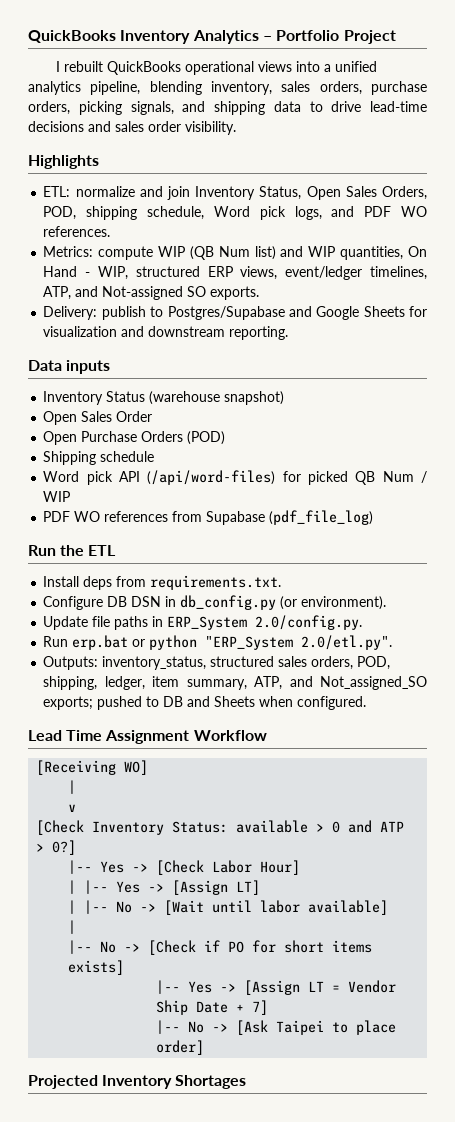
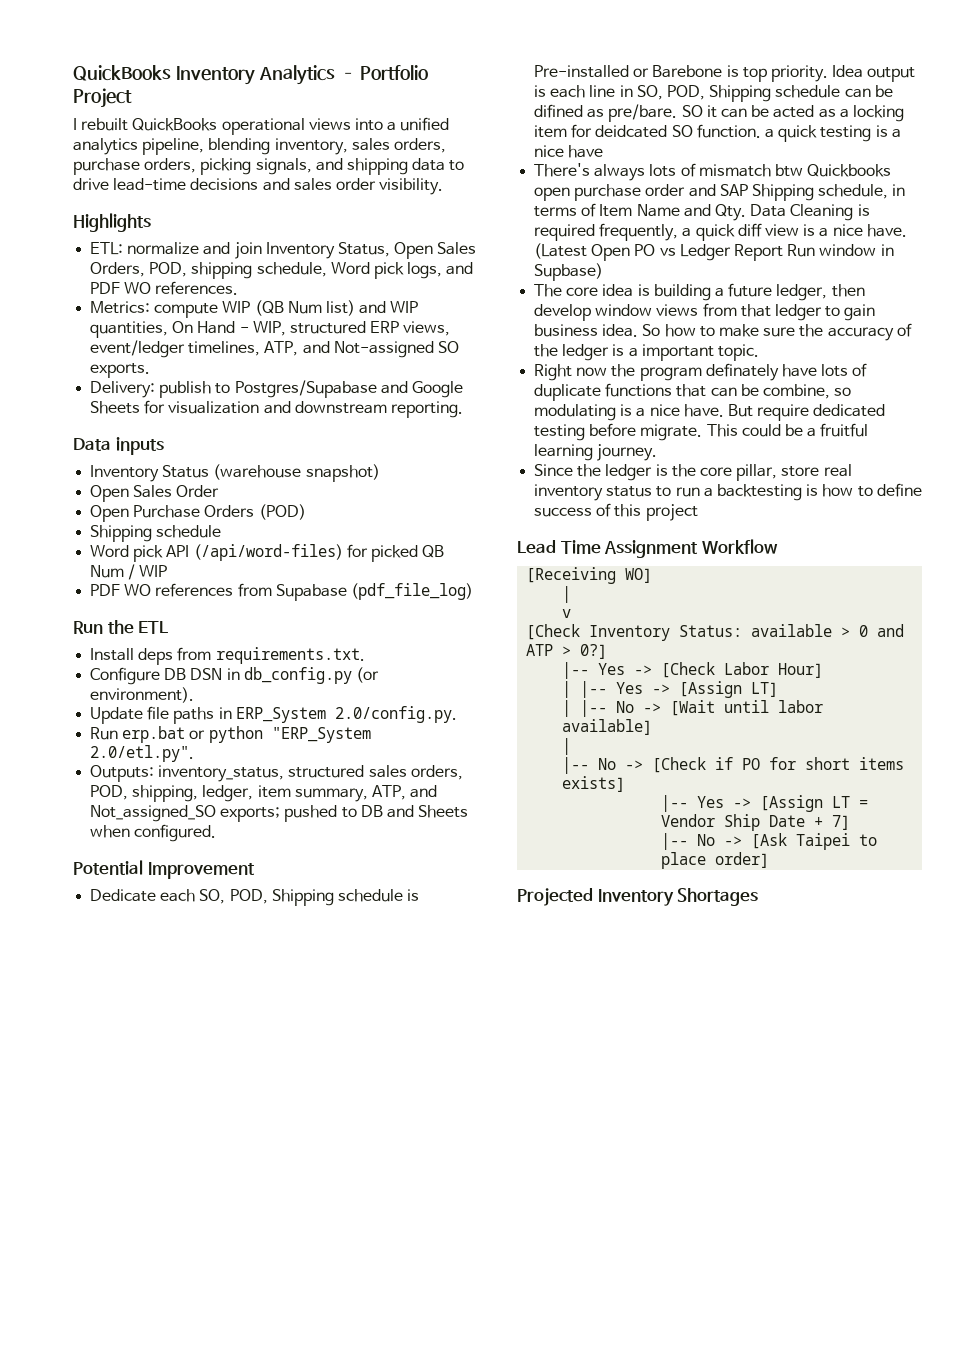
(367, 703) none -> [73,860,255,879] [90,889,420,906] [534,65,916,82] [534,85,893,102] [534,104,904,122] [534,124,901,142] [534,145,604,158] [534,163,892,181] [534,184,906,201] [534,203,870,221] [534,223,907,241] [534,243,894,261] [534,263,604,281] [534,283,865,301] [534,303,876,321] [534,323,912,341] [534,344,759,361] [534,363,868,381] [534,383,852,401] [534,404,886,421] [534,423,869,441] [534,444,658,461] [534,464,852,481] [534,483,922,501] [534,503,698,521] // Potential Improvement // Dedicate each SO, POD, Shipping schedule is Pre-installed or Barebone is top priority. Idea output is each line in SO, POD, Shipping schedule can be difined as pre/bare. SO it can be acted as a locking item for deidcated SO function. a quick testing is a nice have // There's always lots of mismatch btw Quickbooks open purchase order and SAP Shipping schedule, in terms of Item Name and Qty. Data Cleaning is required frequently, a quick diff view is a nice have. (Latest Open PO vs Ledger Report Run window in Supbase) // The core idea is building a future ledger, then develop window views from that ledger to gain business idea. So how to make sure the accuracy of the ledger is a important topic. // Right now the program definately have lots of duplicate functions that can be combine, so modulating is a nice have. But require dedicated testing before migrate. This could be a fruitful learning journey. // Since the ledger is the core pillar, store real inventory status to run a backtesting is how to define success of this project

